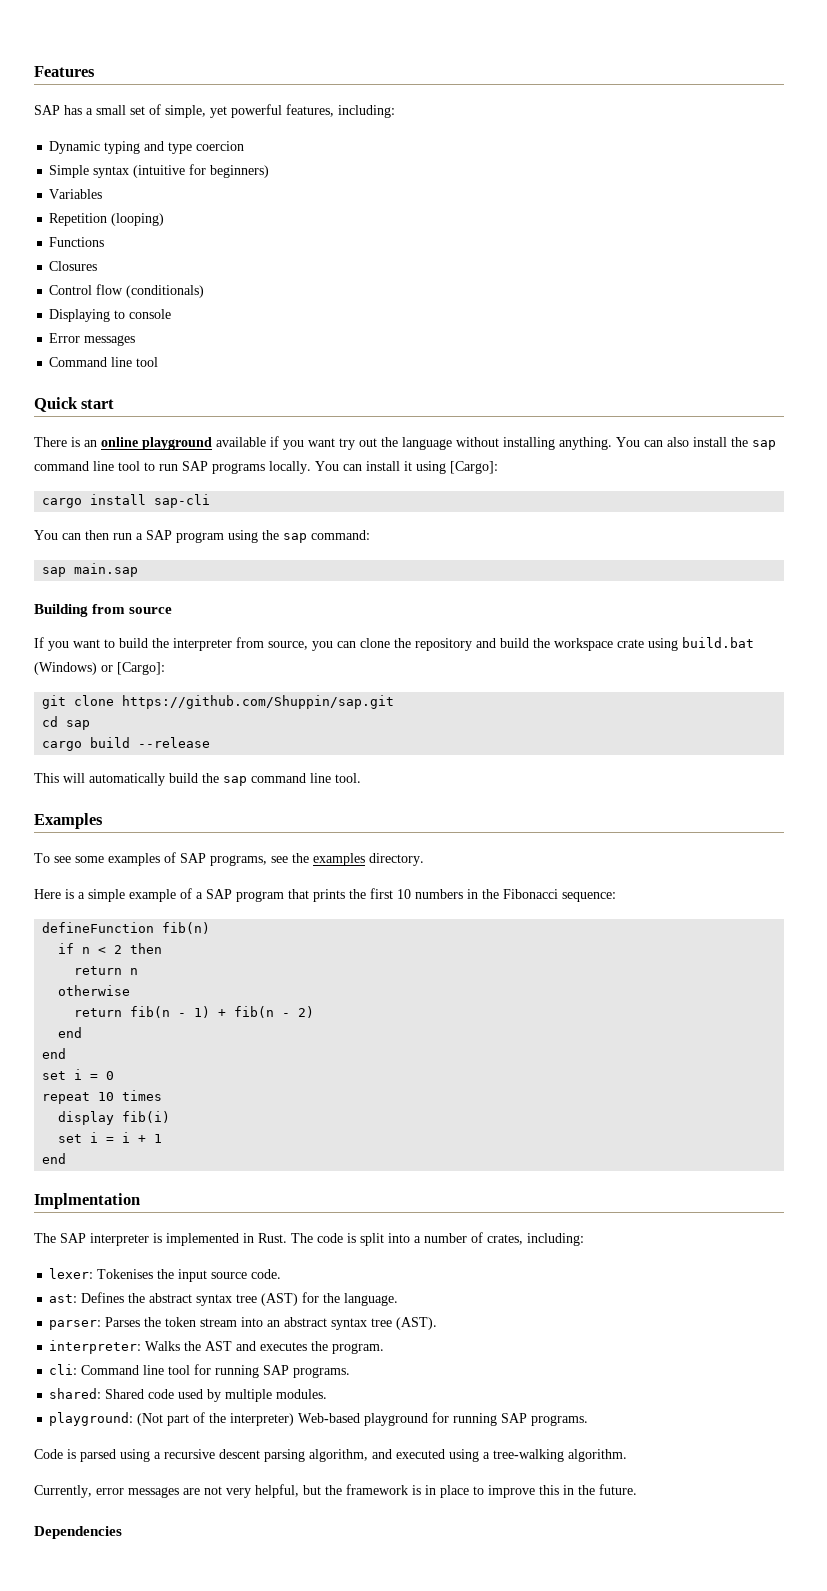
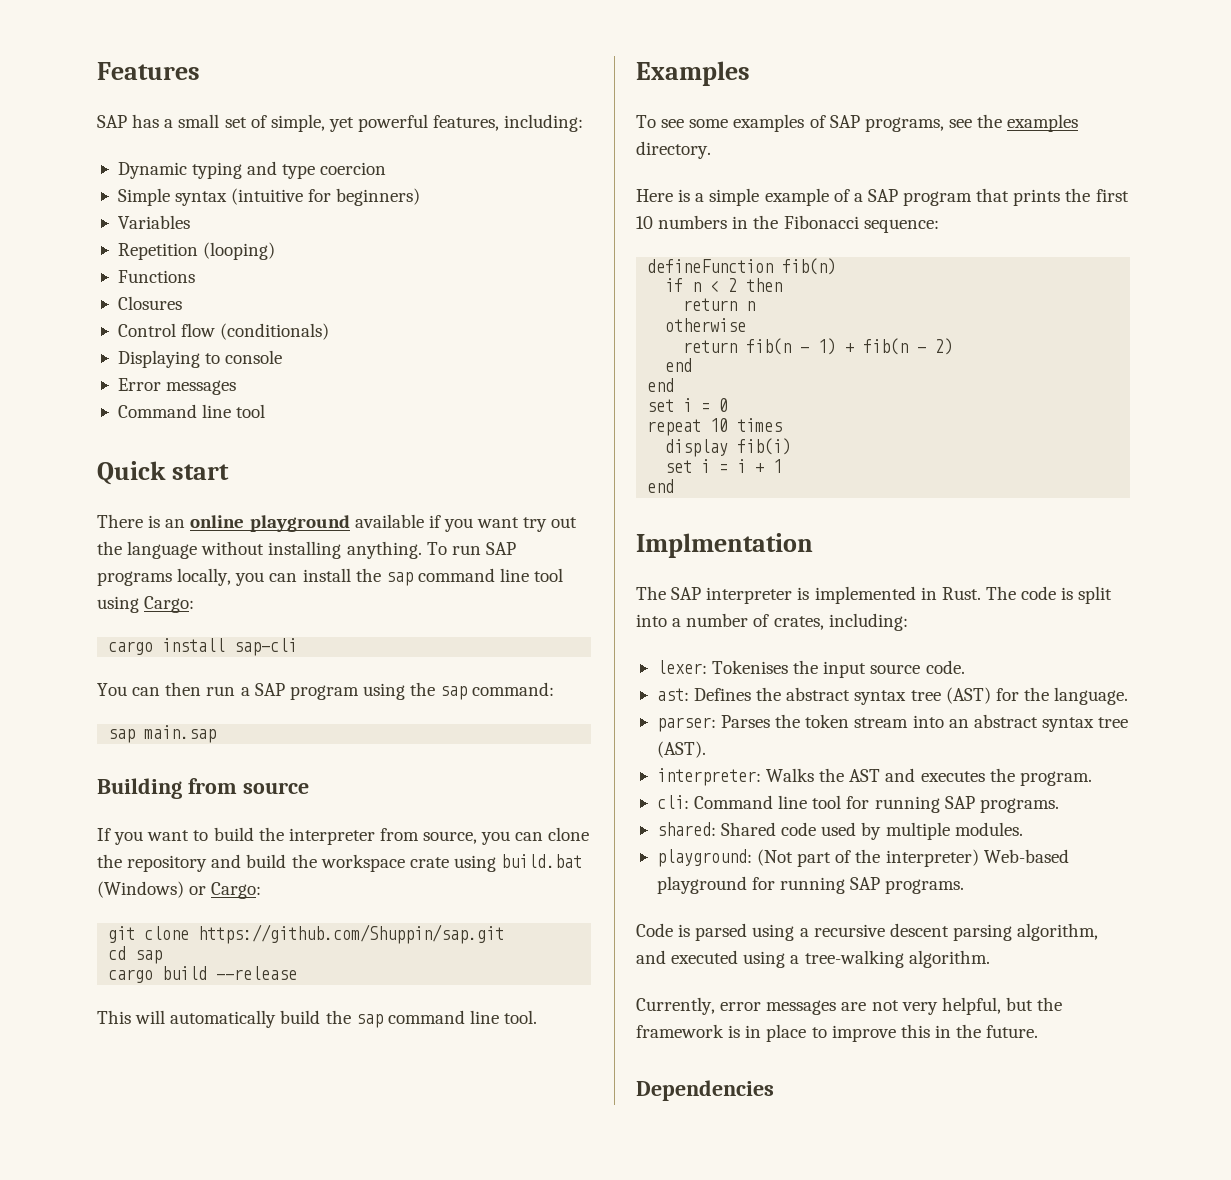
[616,437,689,447] You can also -> [426,542,516,555] [97,568,298,586] To run SAP programs locally, you can
[144,461,498,474] to run SAP programs locally. You can install it using [Cargo]: -> [97,596,195,613] using Cargo:
[117,662,165,675] [Cargo]: -> [211,882,262,899] Cargo:

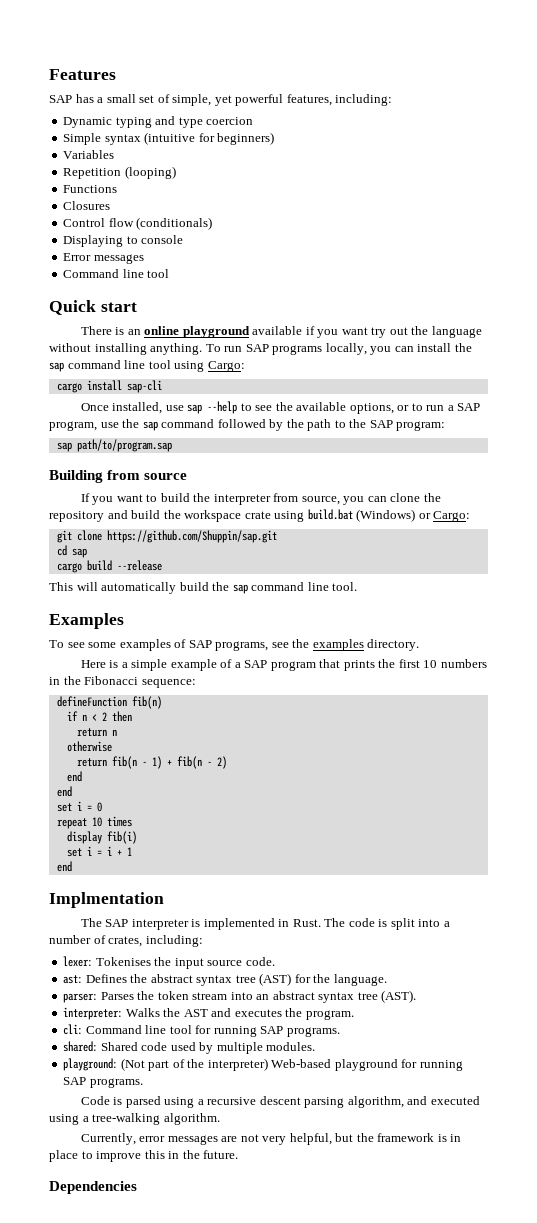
[97,682,555,700] [108,725,217,743] You can then run a SAP program using the sap command: // sap main.sap -> [80,401,481,414] [49,419,446,431] [56,439,172,452] Once installed, use sap --help to see the available options, or to run a SAP program, use the sap command followed by the path to the SAP program: // sap path/to/program.sap

